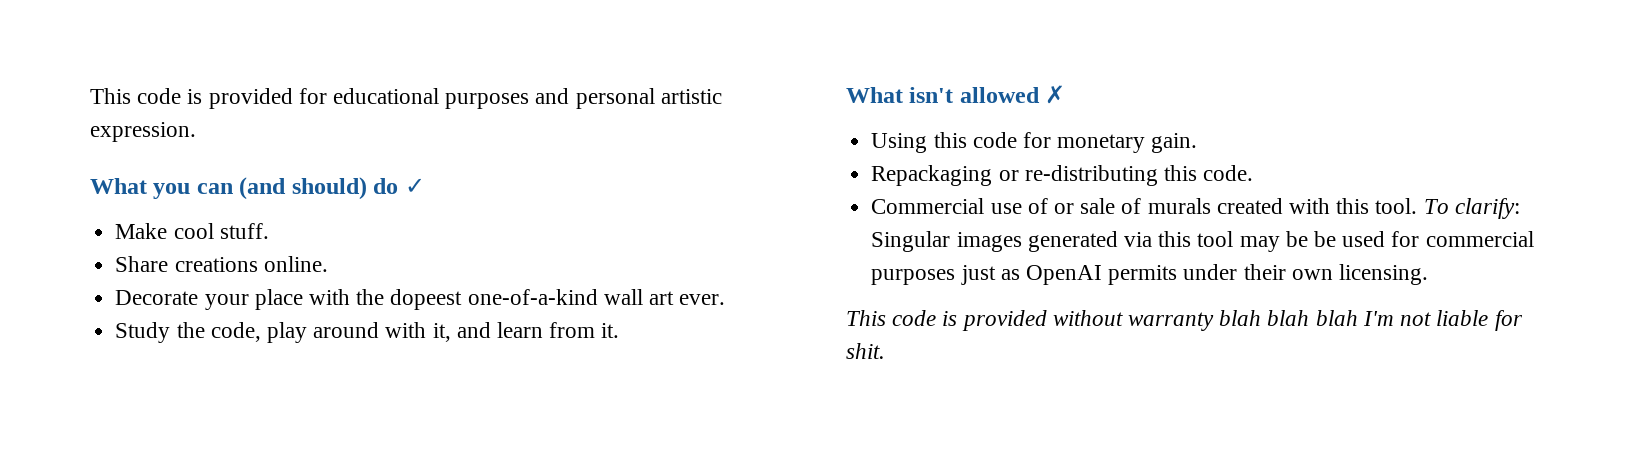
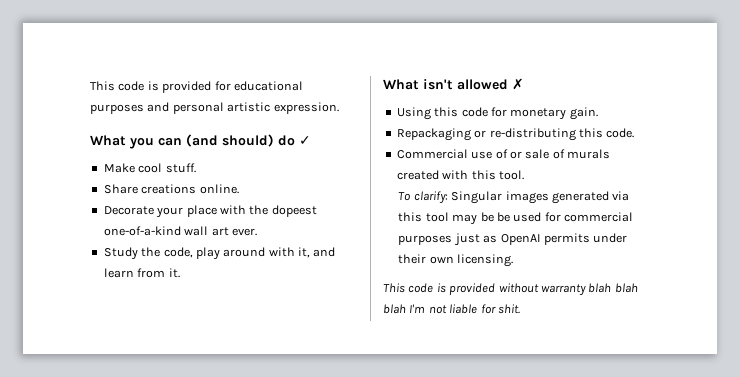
(1418, 206) none -> (524, 175) //

